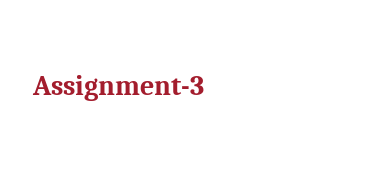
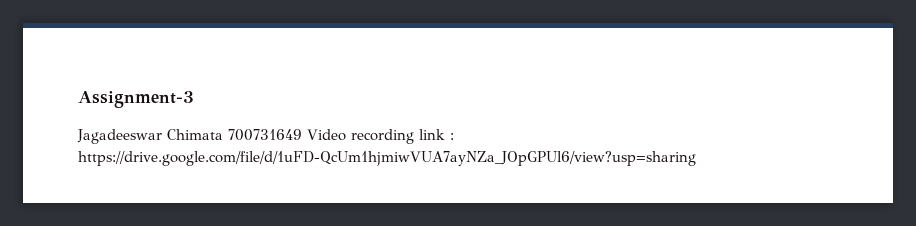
(204, 88) none -> [77,129,454,144] [78,151,696,166] // Jagadeeswar Chimata 700731649 Video recording link : https://drive.google.com/file/d/1uFD-QcUm1hjmiwVUA7ayNZa_JOpGPUl6/view?usp=sharing

